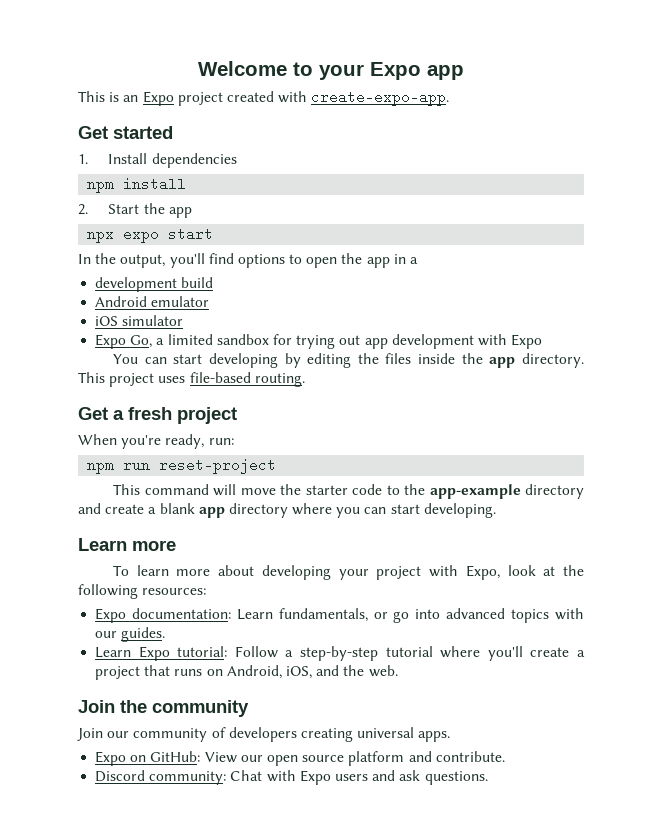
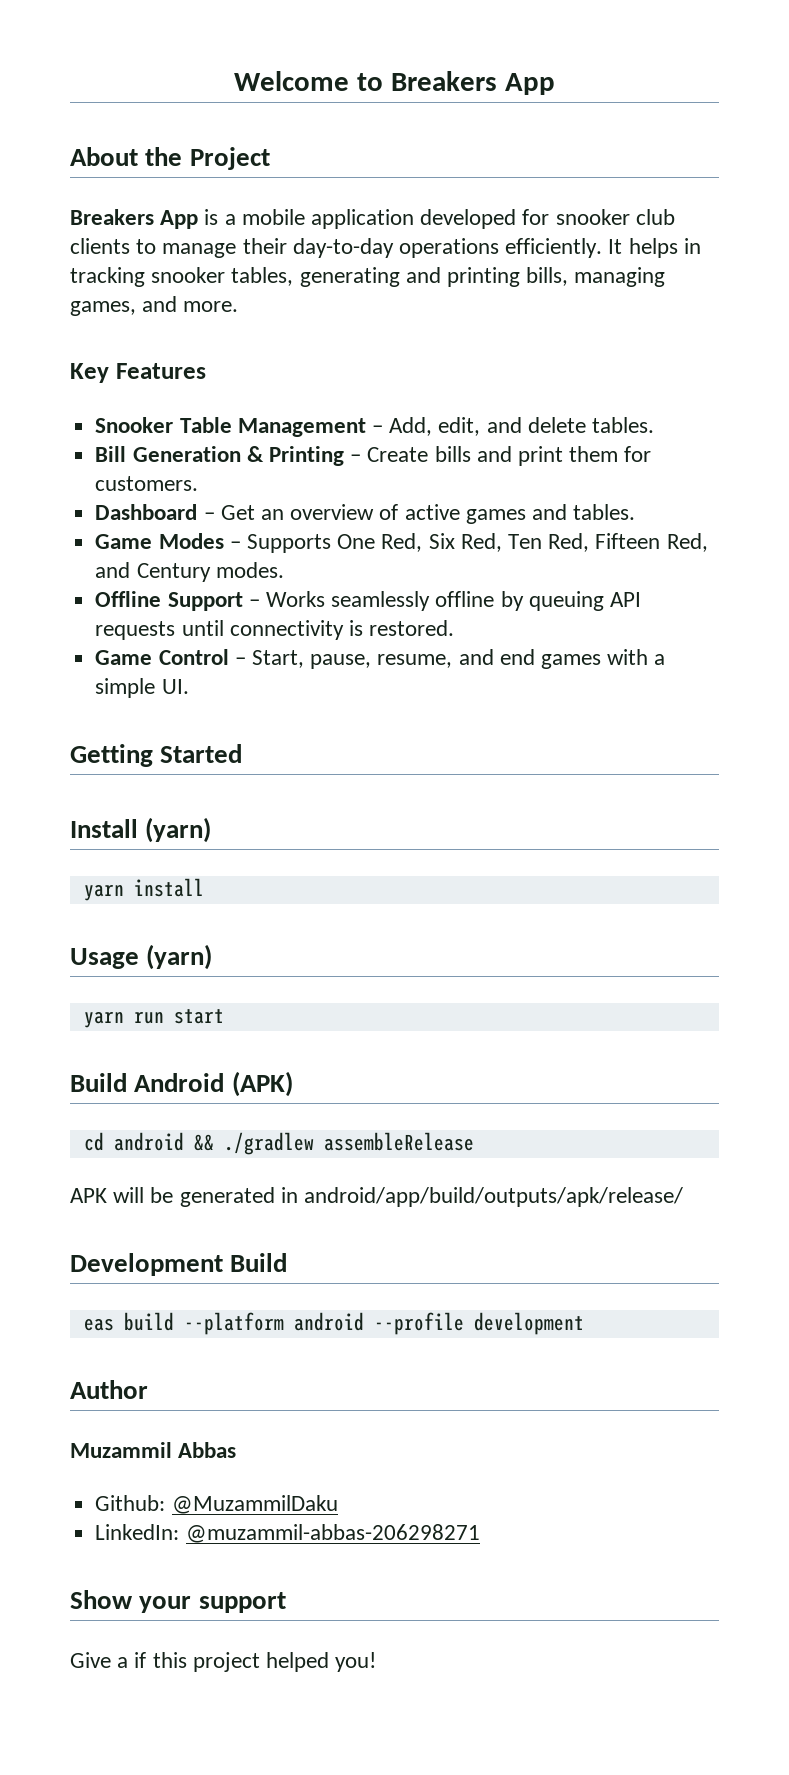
[319,62,464,80] [78,90,450,106] [78,126,173,139] [78,153,237,168] [87,177,187,193] [78,203,192,218] [87,227,214,243] [78,253,419,268] [95,277,214,292] [95,296,210,307] [95,315,184,326] [95,334,543,349] [113,353,584,368] [78,372,305,387] [78,407,237,424] [78,434,234,449] [87,458,277,474] [113,484,584,499] [78,503,496,518] [78,538,176,551] [113,565,584,580] [78,584,207,599] [95,608,584,623] [95,627,166,642] [95,646,585,661] [95,665,398,680] [78,700,249,717] [77,727,451,742] [95,751,505,766] [95,770,488,785] your Expo app // This is an Expo project created with create-expo-app. // Get started // 1. Install dependencies // npm install // 2. Start the app // npx expo start // In the output, you'll find options to open the app in a // development build // Android emulator // iOS simulator // Expo Go, a limited sandbox for trying out app development with Expo // You can start developing by editing the files inside the app directory. This project uses file-based routing. // Get a fresh project // When you're ready, run: // npm run reset-project // This command will move the starter code to the app-example directory and create a blank app directory where you can start developing. // Learn more // To learn more about developing your project with Expo, look at the following resources: // Expo documentation: Learn fundamentals, or go into advanced topics with our guides. // Learn Expo tutorial: Follow a step-by-step tutorial where you'll create a project that runs on Android, iOS, and the web. // Join the community // Join our community of developers creating universal apps. // Expo on GitHub: View our open source platform and contribute. // Discord community: Chat with Expo users and ask questions. -> [390,71,555,95] [70,147,270,170] [70,209,675,229] [70,238,701,258] [70,267,666,287] [70,296,239,316] [70,363,206,383] [95,417,654,437] [95,446,652,466] [95,476,199,491] [95,504,636,524] [95,533,708,553] [95,562,284,582] [95,591,641,611] [95,620,455,640] [95,649,666,669] [95,678,189,698] [70,744,243,767] [70,817,212,843] [83,878,204,901] [70,944,213,970] [83,1009,224,1028] [70,1071,293,1097] [83,1132,474,1155] [70,1187,684,1207] [70,1253,288,1276] [83,1312,584,1335] [70,1380,148,1399] [70,1442,237,1458] [95,1495,338,1514] [95,1524,480,1543] [70,1590,286,1613] [70,1652,377,1672] Breakers App // About the Project // Breakers App is a mobile application developed for snooker club clients to manage their day-to-day operations efficiently. It helps in tracking snooker tables, generating and printing bills, managing games, and more. // Key Features // Snooker Table Management – Add, edit, and delete tables. // Bill Generation & Printing – Create bills and print them for customers. // Dashboard – Get an overview of active games and tables. // Game Modes – Supports One Red, Six Red, Ten Red, Fifteen Red, and Century modes. // Offline Support – Works seamlessly offline by queuing API requests until connectivity is restored. // Game Control – Start, pause, resume, and end games with a simple UI. // Getting Started // Install (yarn) // yarn install // Usage (yarn) // yarn run start // Build Android (APK) // cd android && ./gradlew assembleRelease // APK will be generated in android/app/build/outputs/apk/release/ // Development Build // eas build --platform android --profile development // Author // Muzammil Abbas // Github: @MuzammilDaku // LinkedIn: @muzammil-abbas-206298271 // Show your support // Give a if this project helped you!

